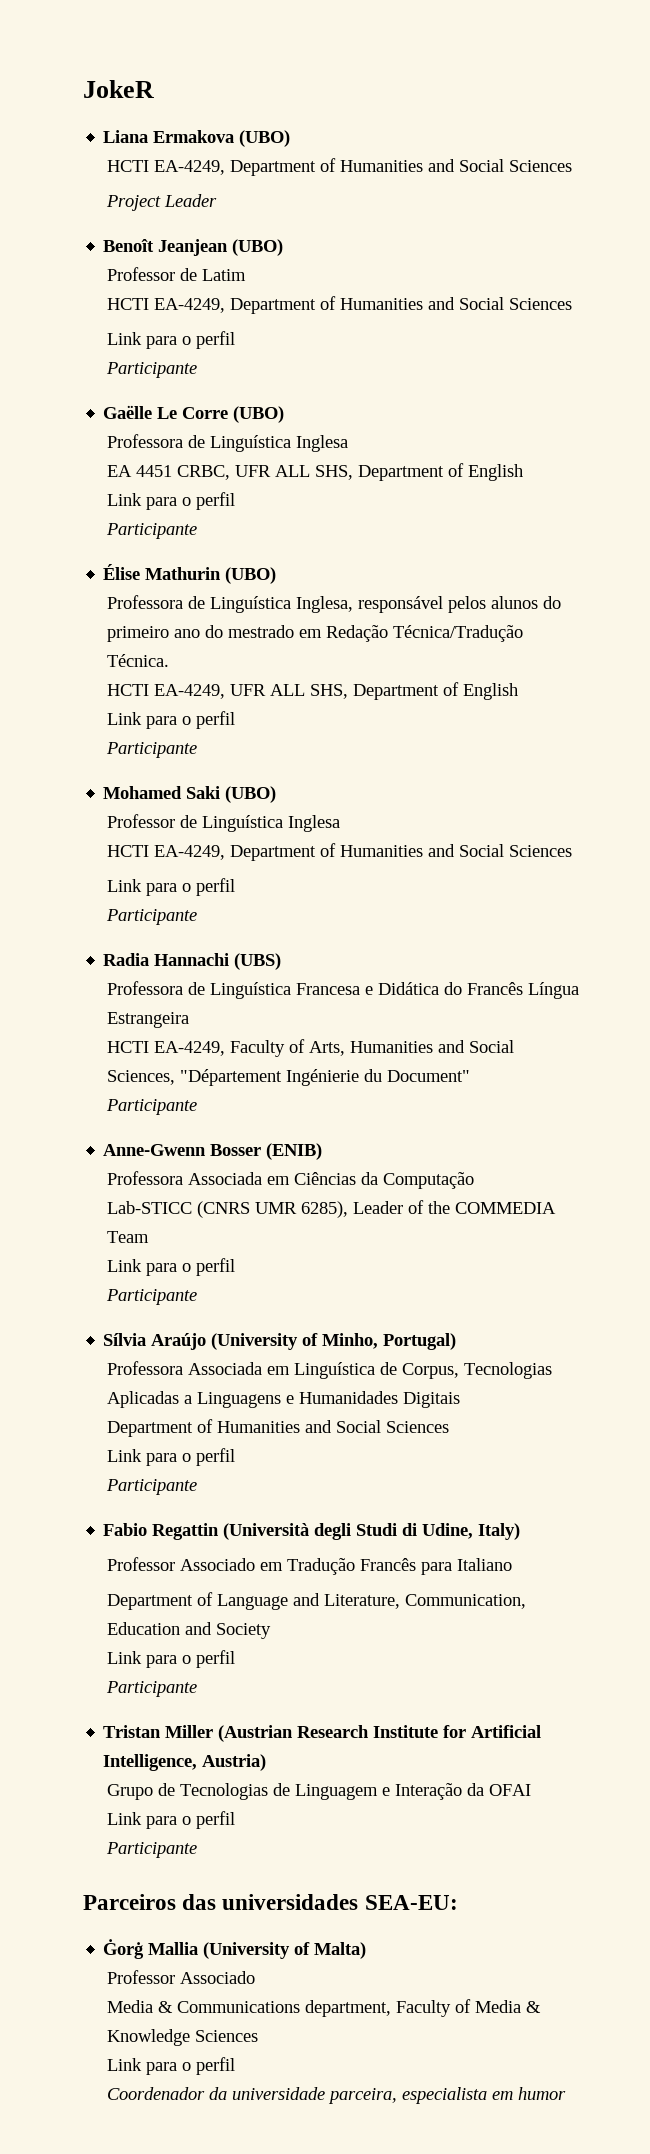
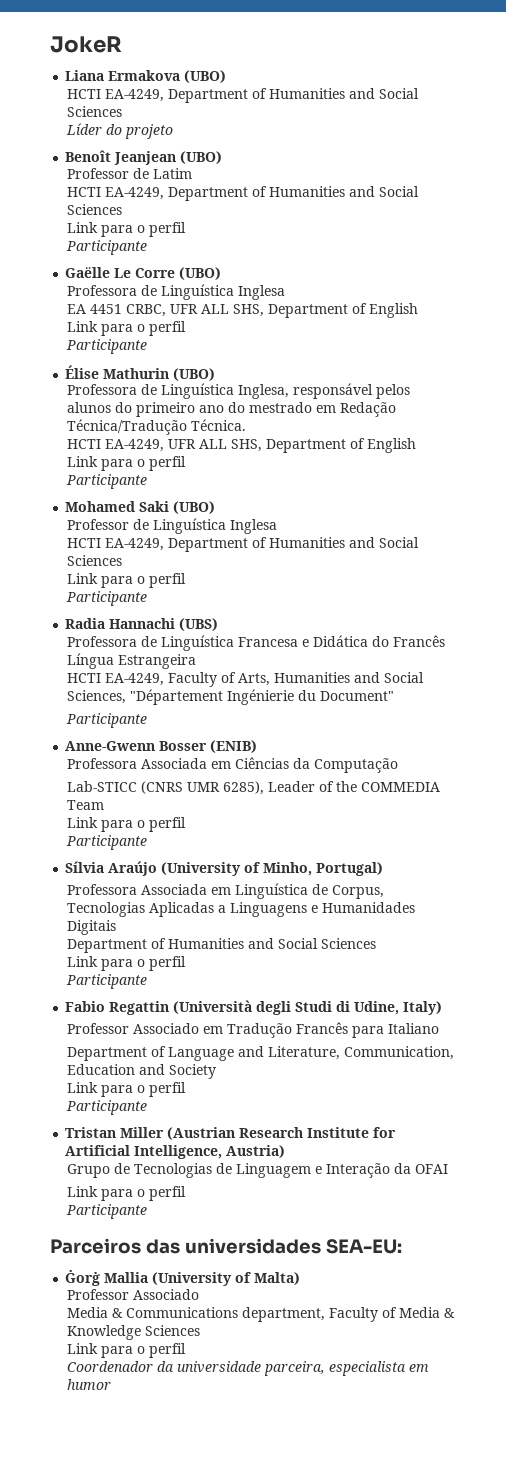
[105,194,217,211] Project Leader -> [65,123,173,139] Líder do projeto

